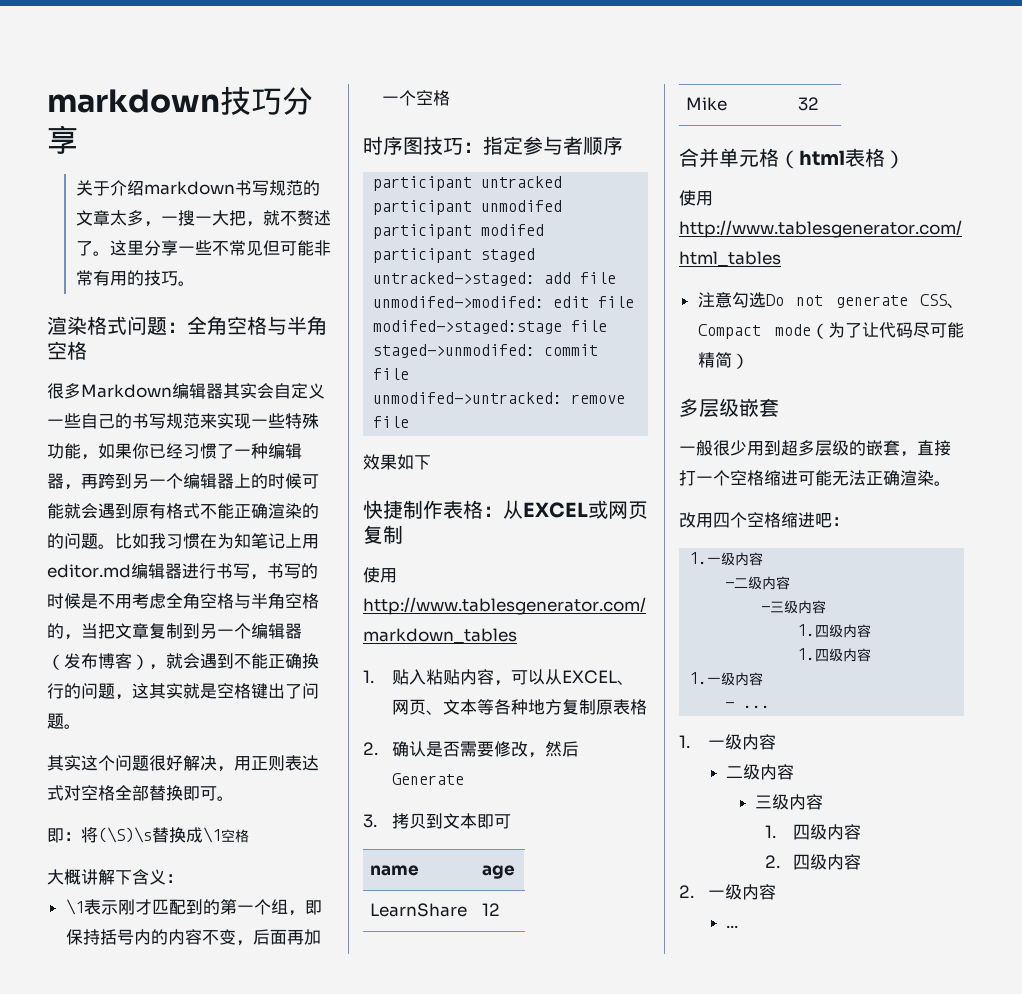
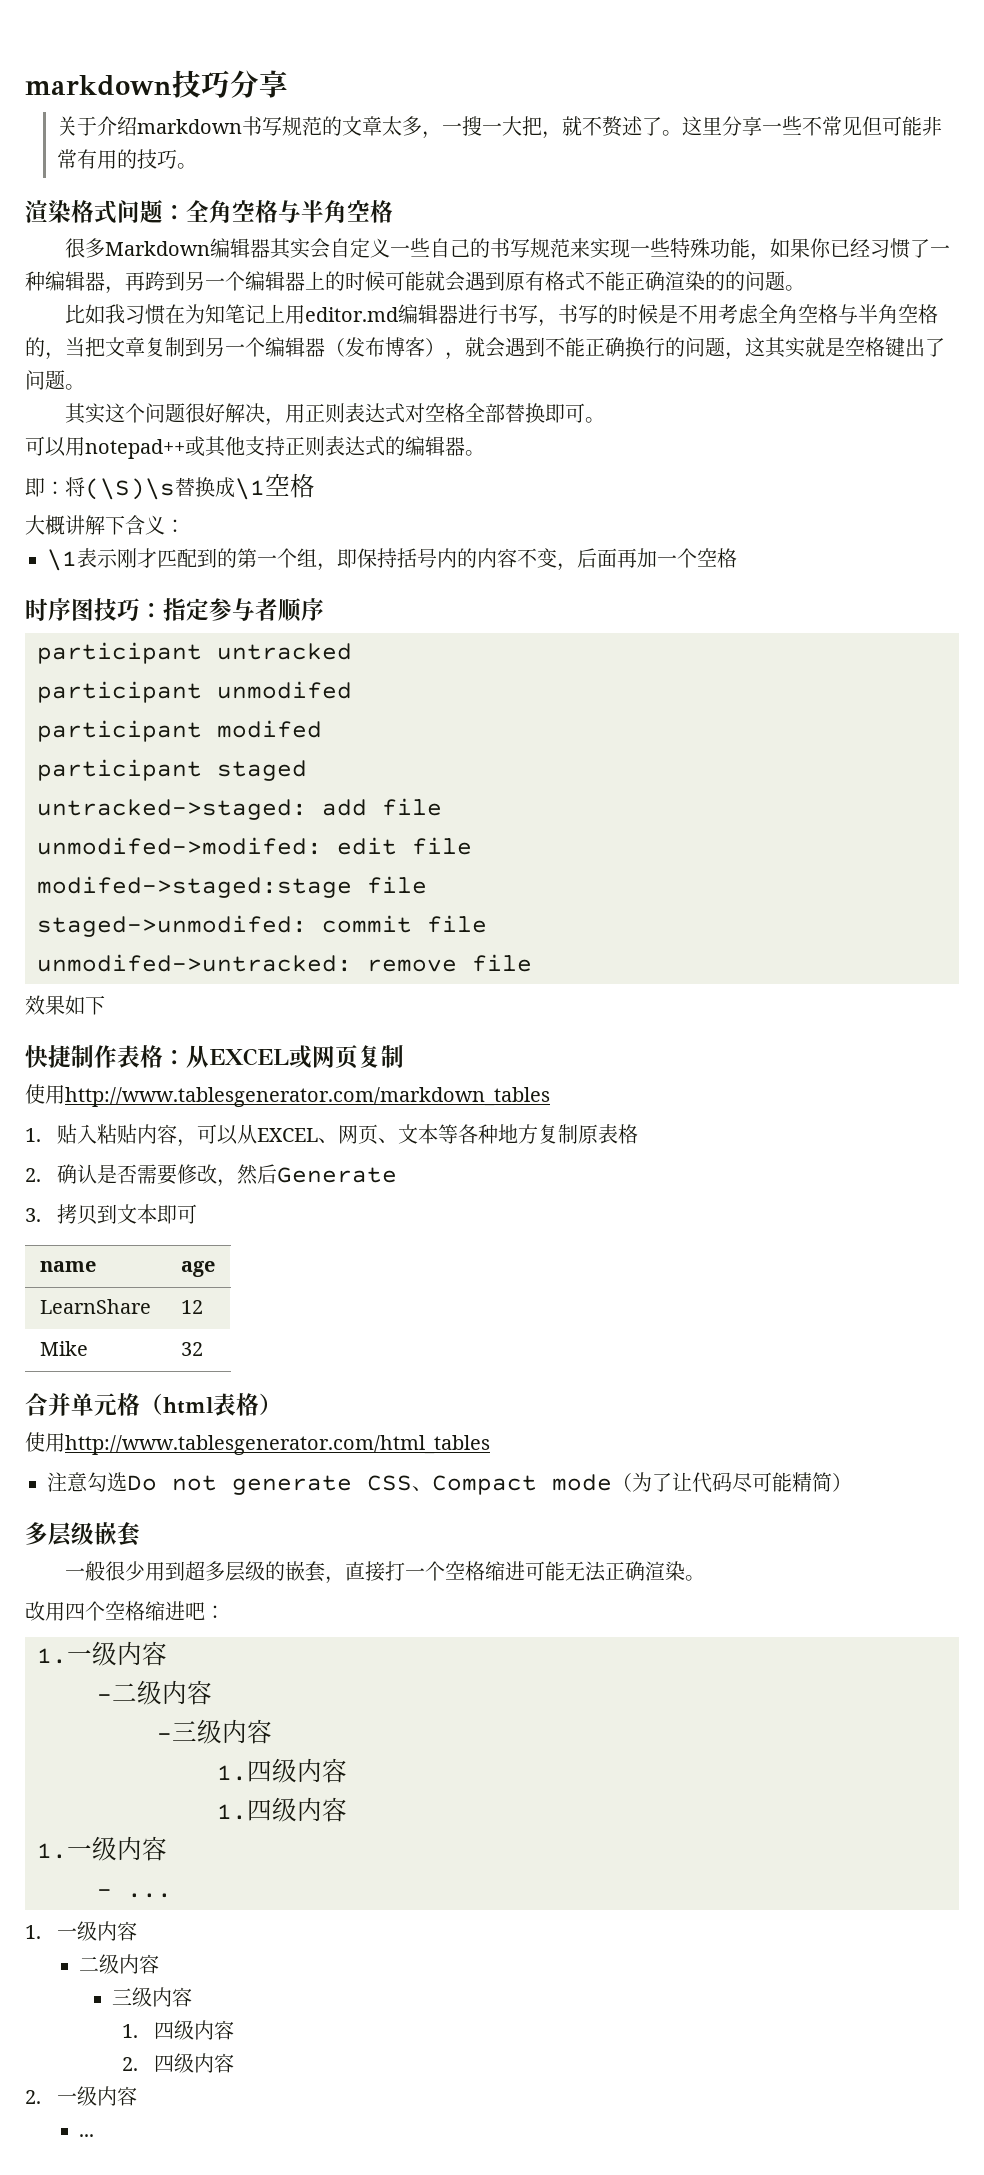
(115, 546) none -> (805, 288) //
(234, 798) none -> [25,436,485,459] // 可以用notepad++或其他支持正则表达式的编辑器。

